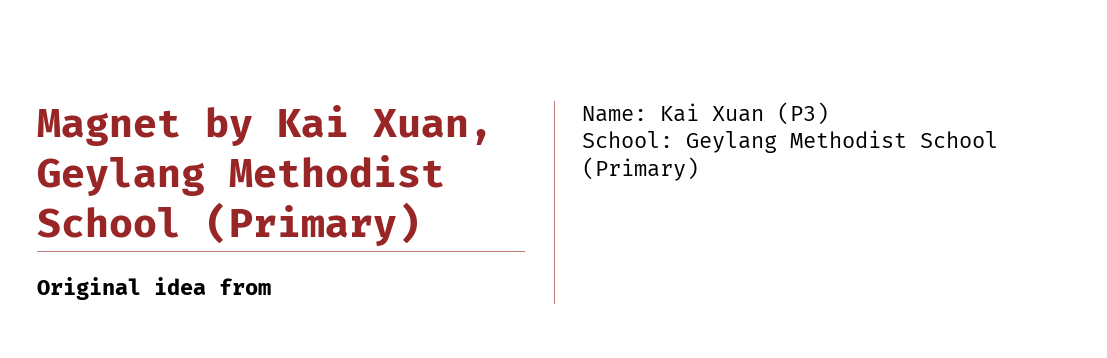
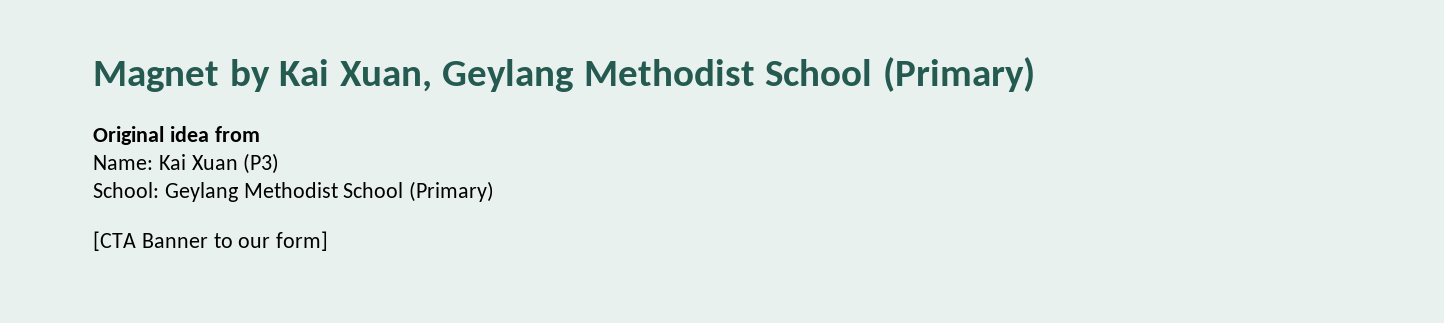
(699, 169) none -> [93,231,329,251] // [CTA Banner to our form]

